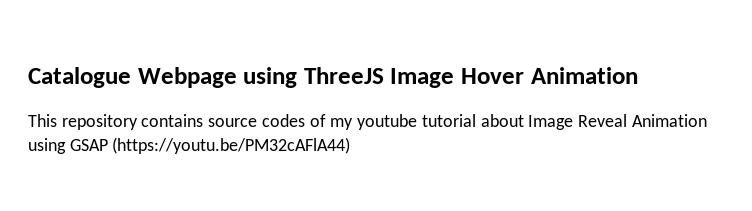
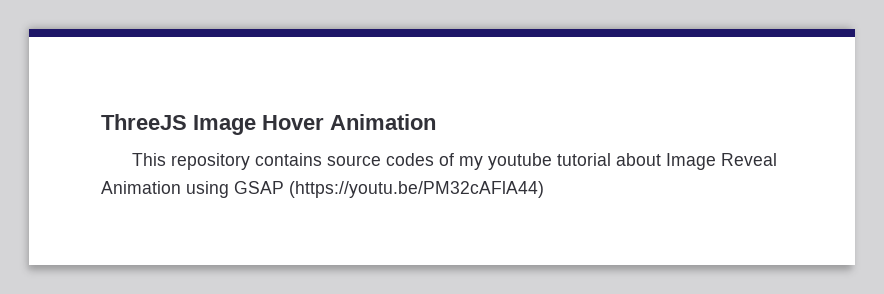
[28,67,298,88] Catalogue Webpage using -> (101, 122) none

